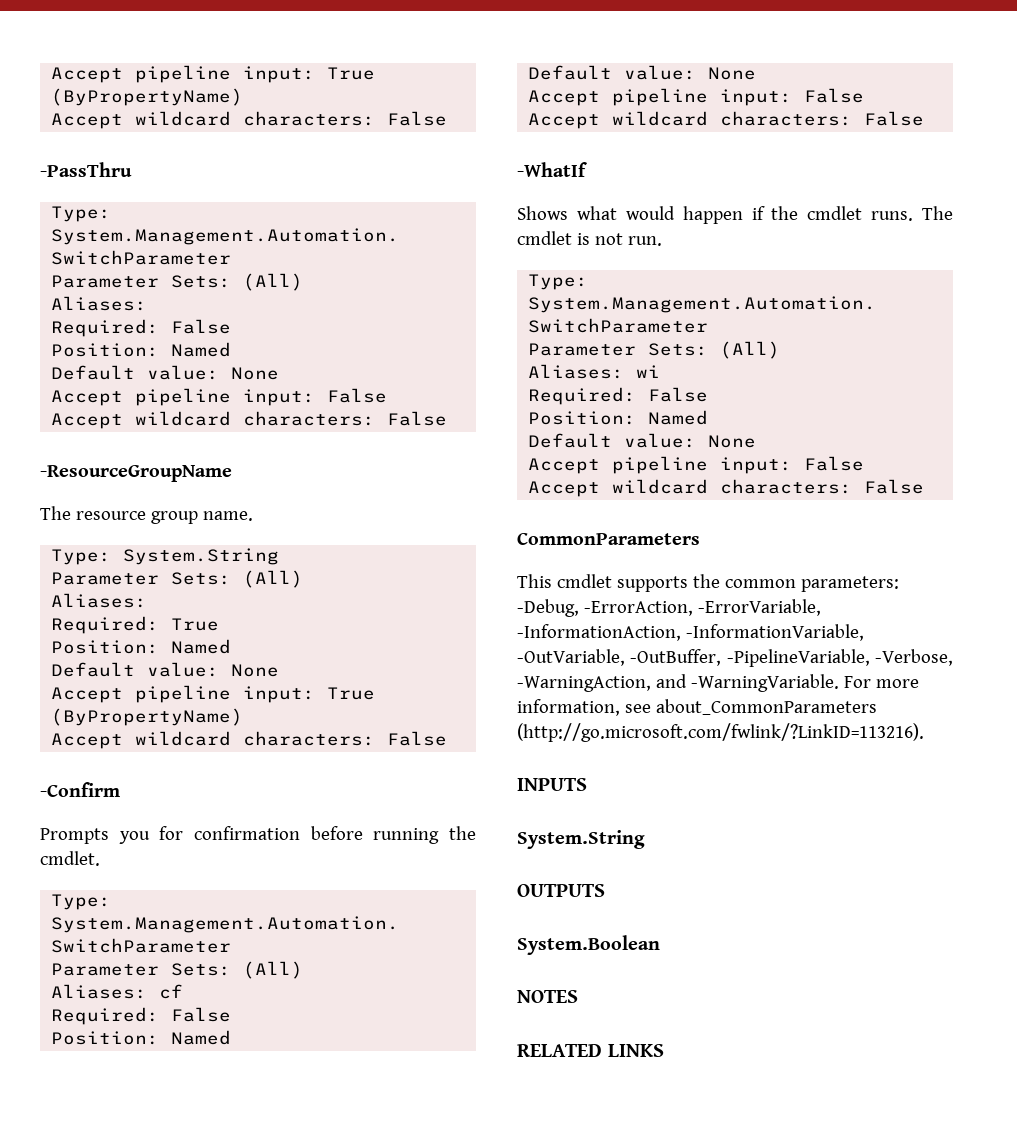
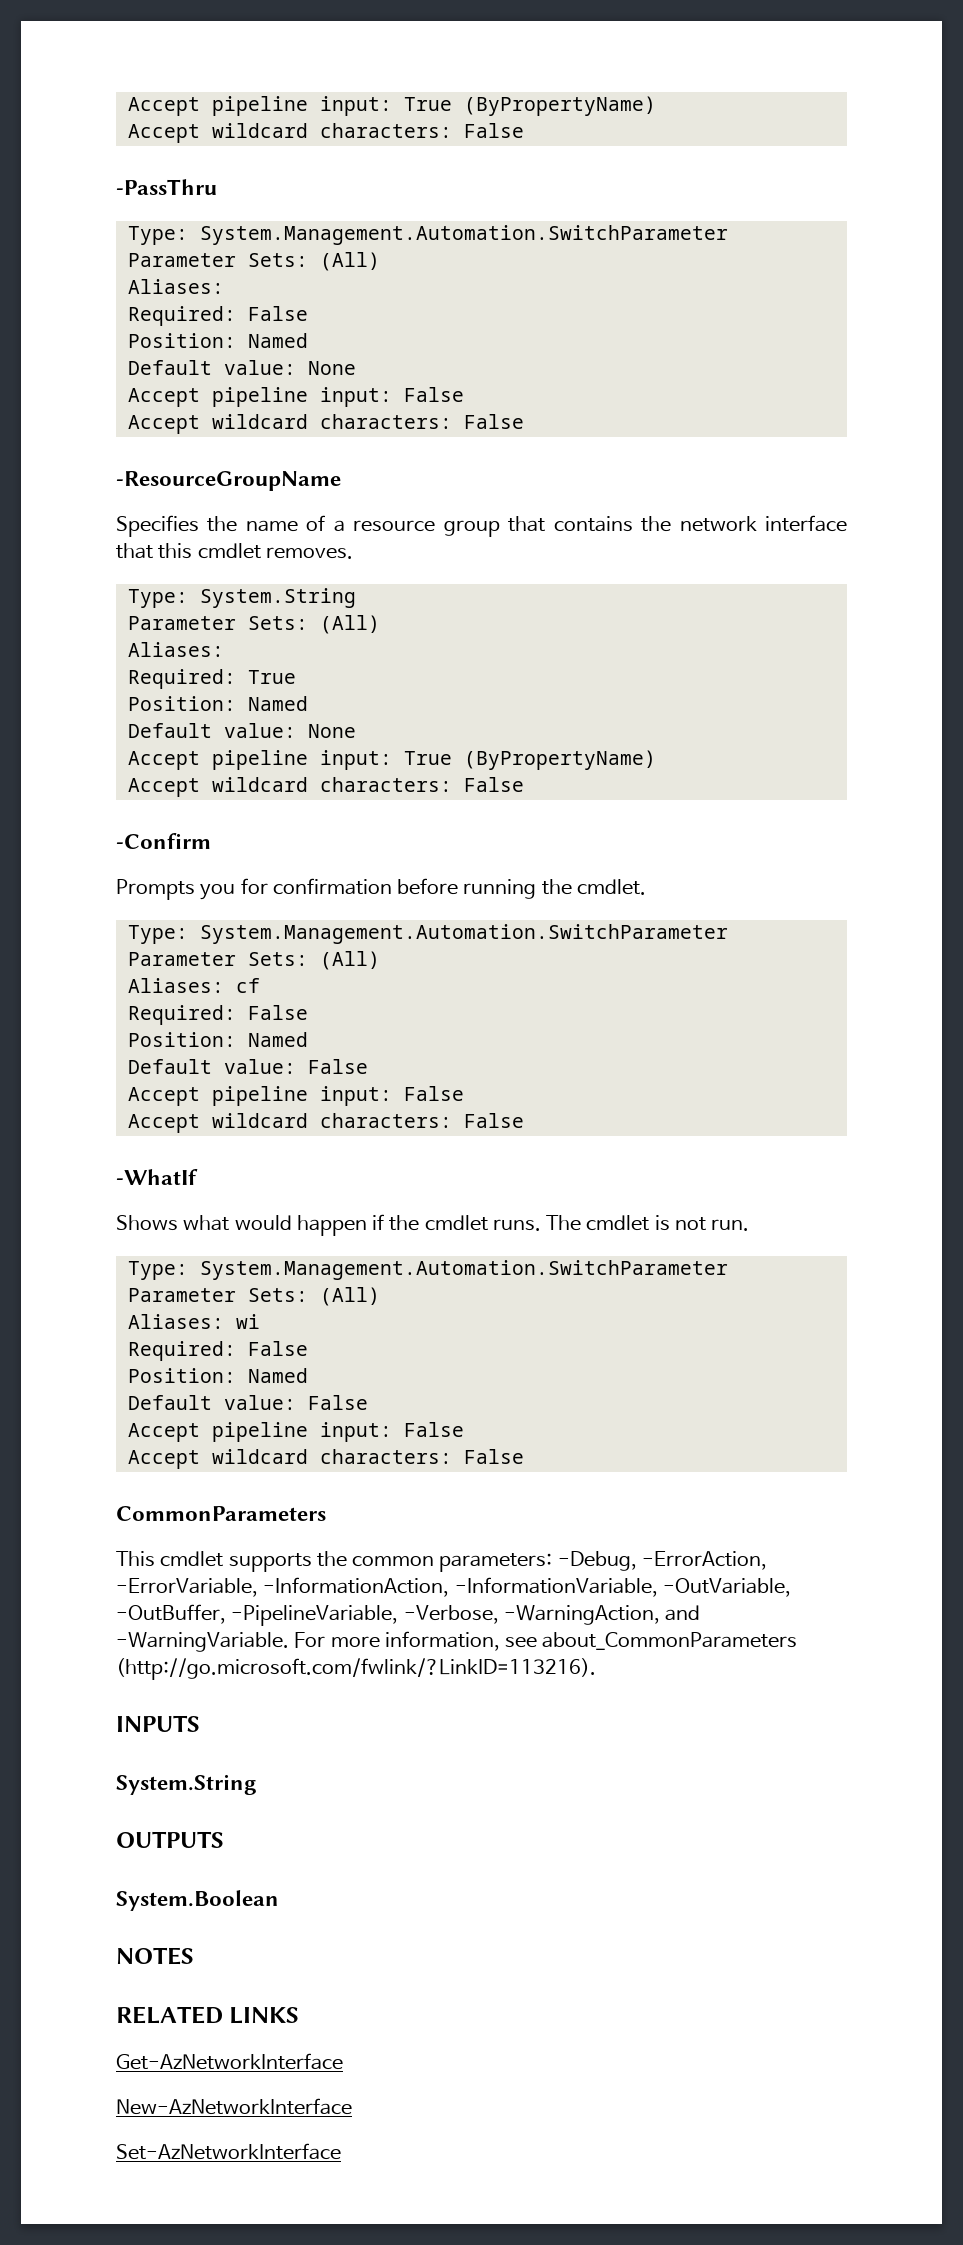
[40,506,253,524] The resource group name. -> [116,515,847,537] [116,543,353,559] Specifies the name of a resource group that contains the network interface that this cmdlet removes.
[624,65,757,80] value: None -> [223,1059,368,1074] value: False
[624,433,757,448] value: None -> [223,1395,368,1410] value: False
(664, 1050) none -> [116,2053,343,2070] [116,2098,352,2115] [116,2143,341,2160] // Get-AzNetworkInterface // New-AzNetworkInterface // Set-AzNetworkInterface

